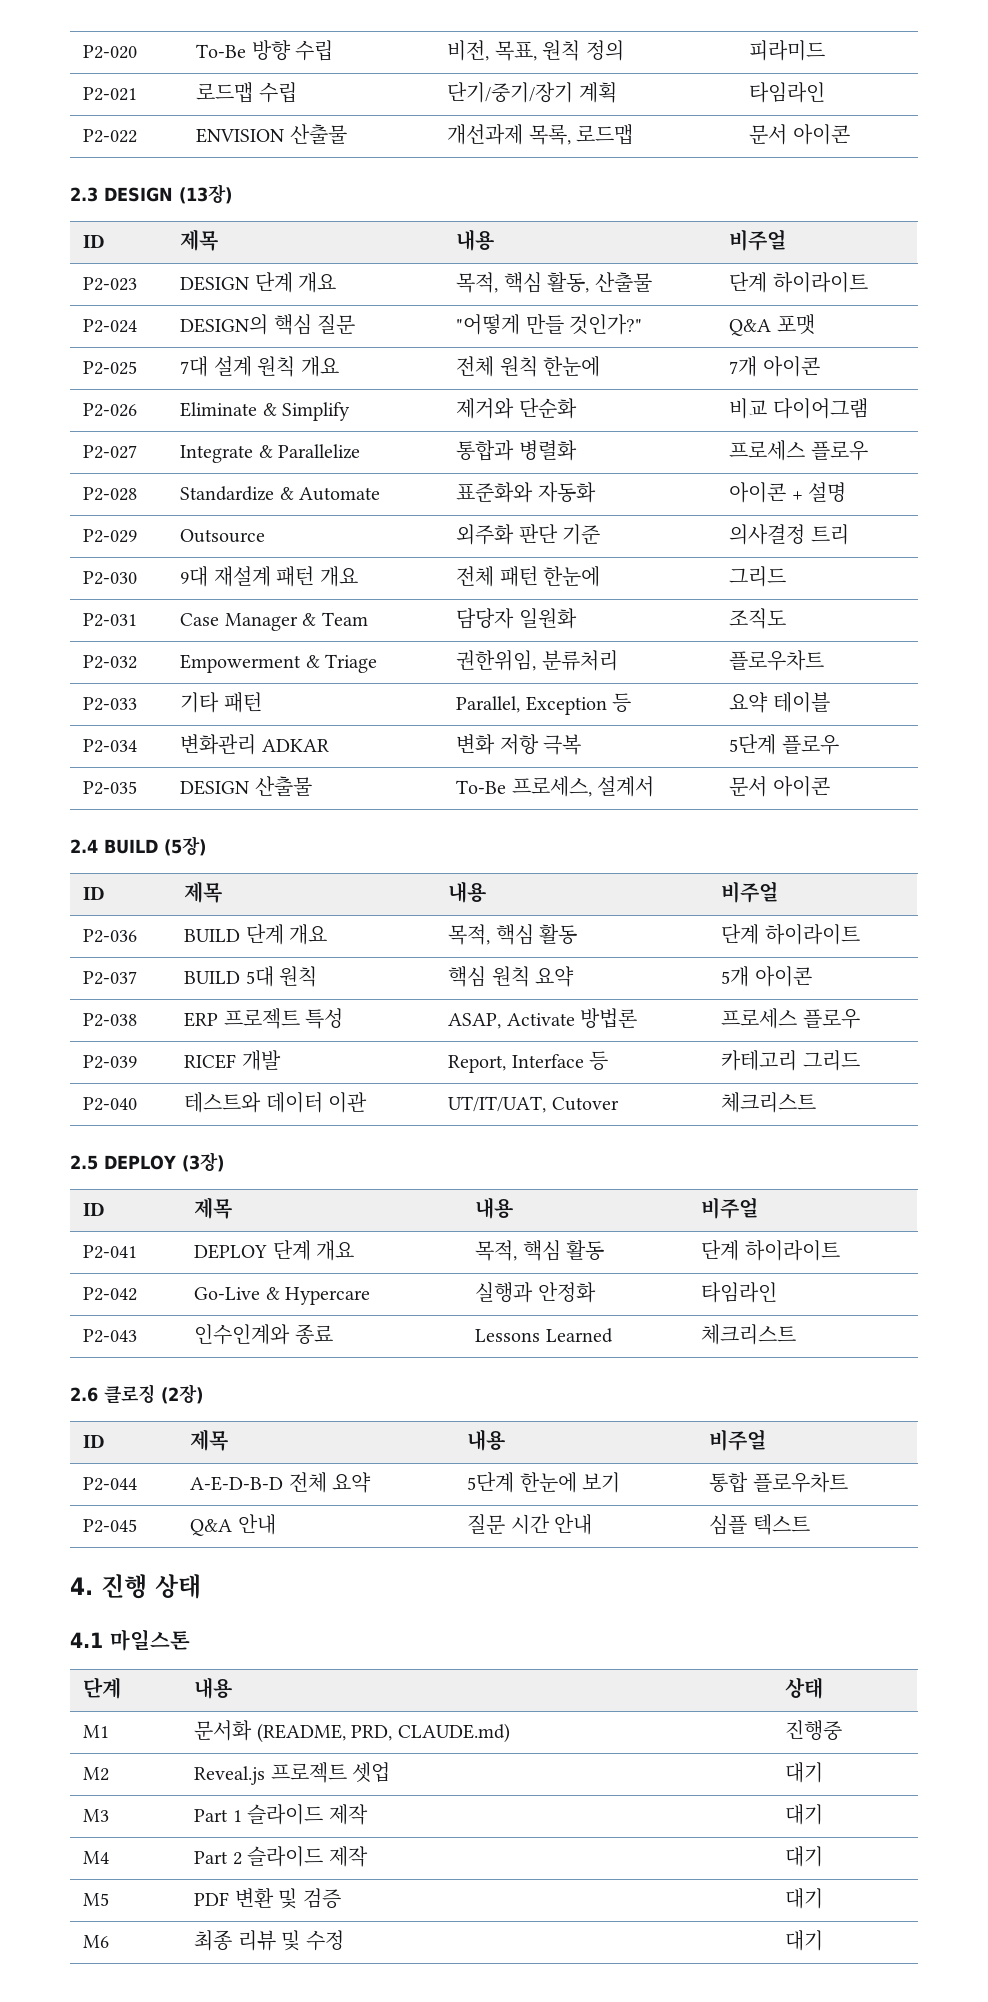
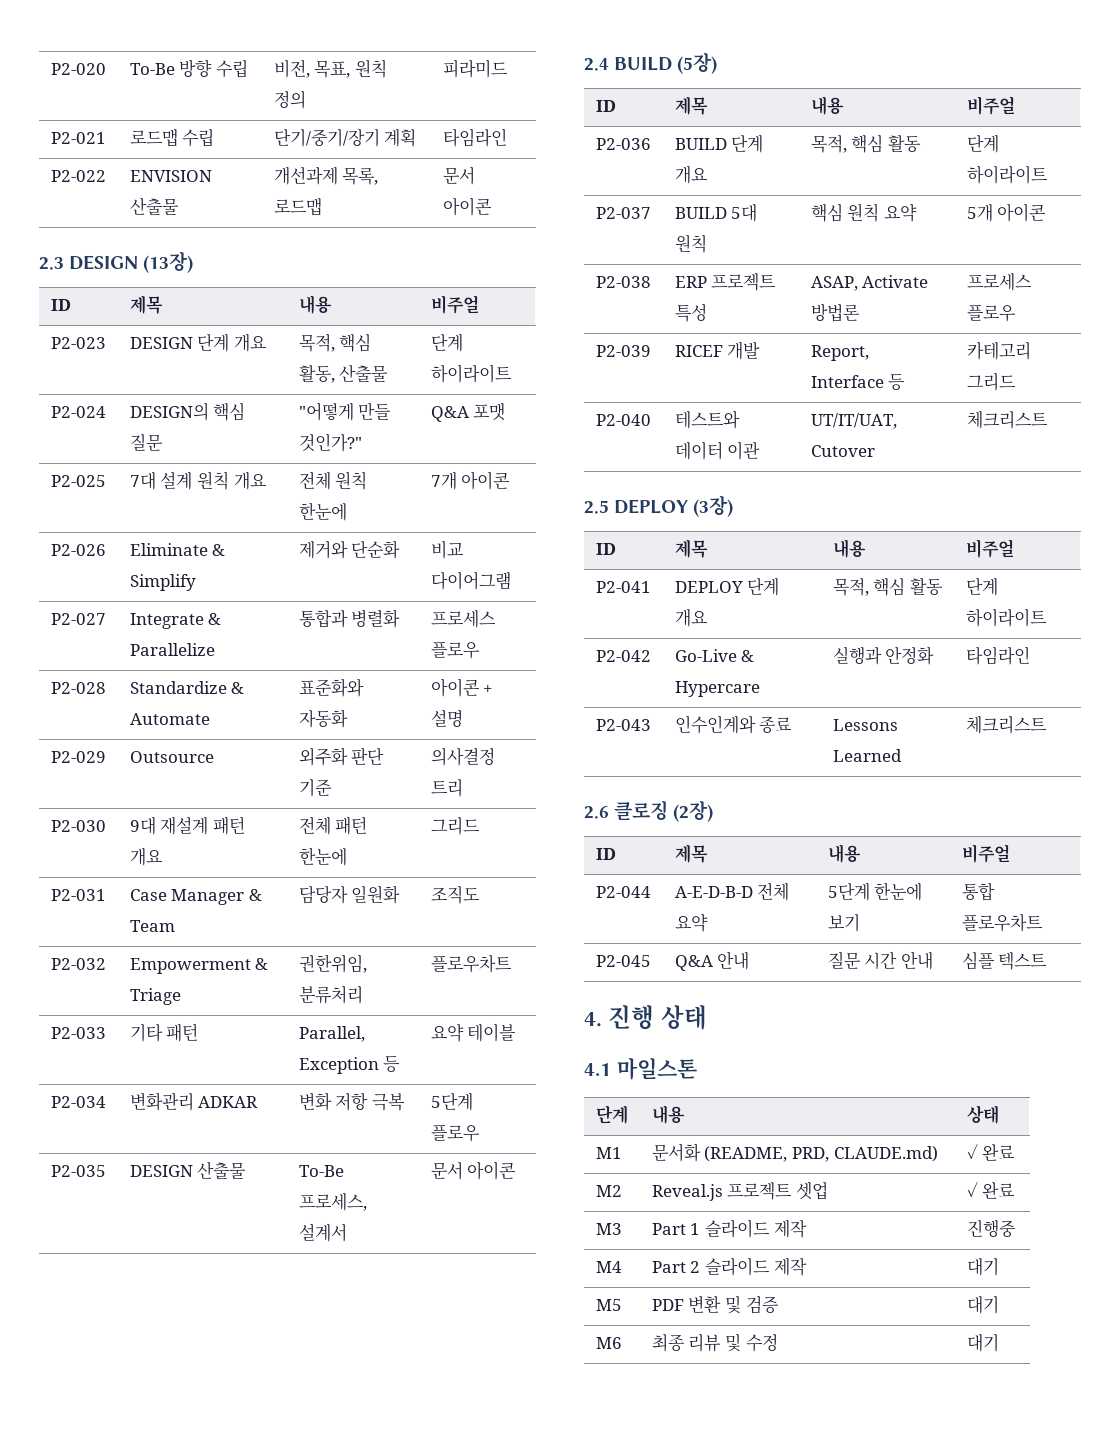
[785,1720,843,1741] 진행중 -> [966,1144,1016,1161] ✓ 완료
[785,1762,824,1783] 대기 -> [966,1182,1016,1199] ✓ 완료
[785,1804,824,1825] 대기 -> [966,1219,1016,1237] 진행중

